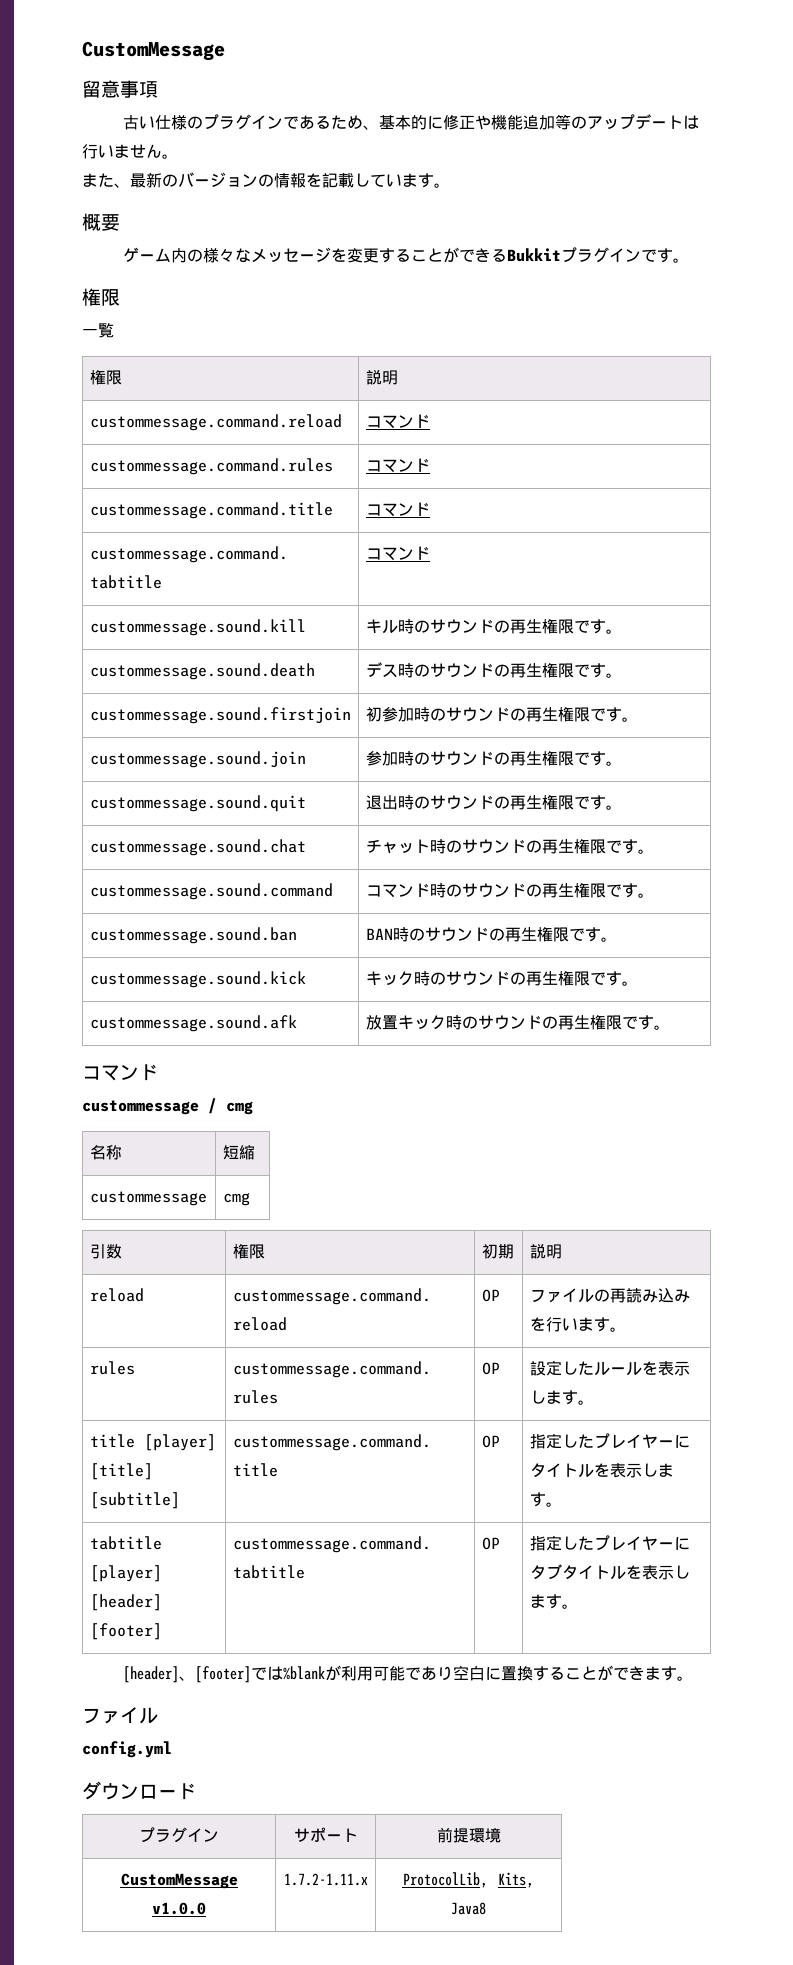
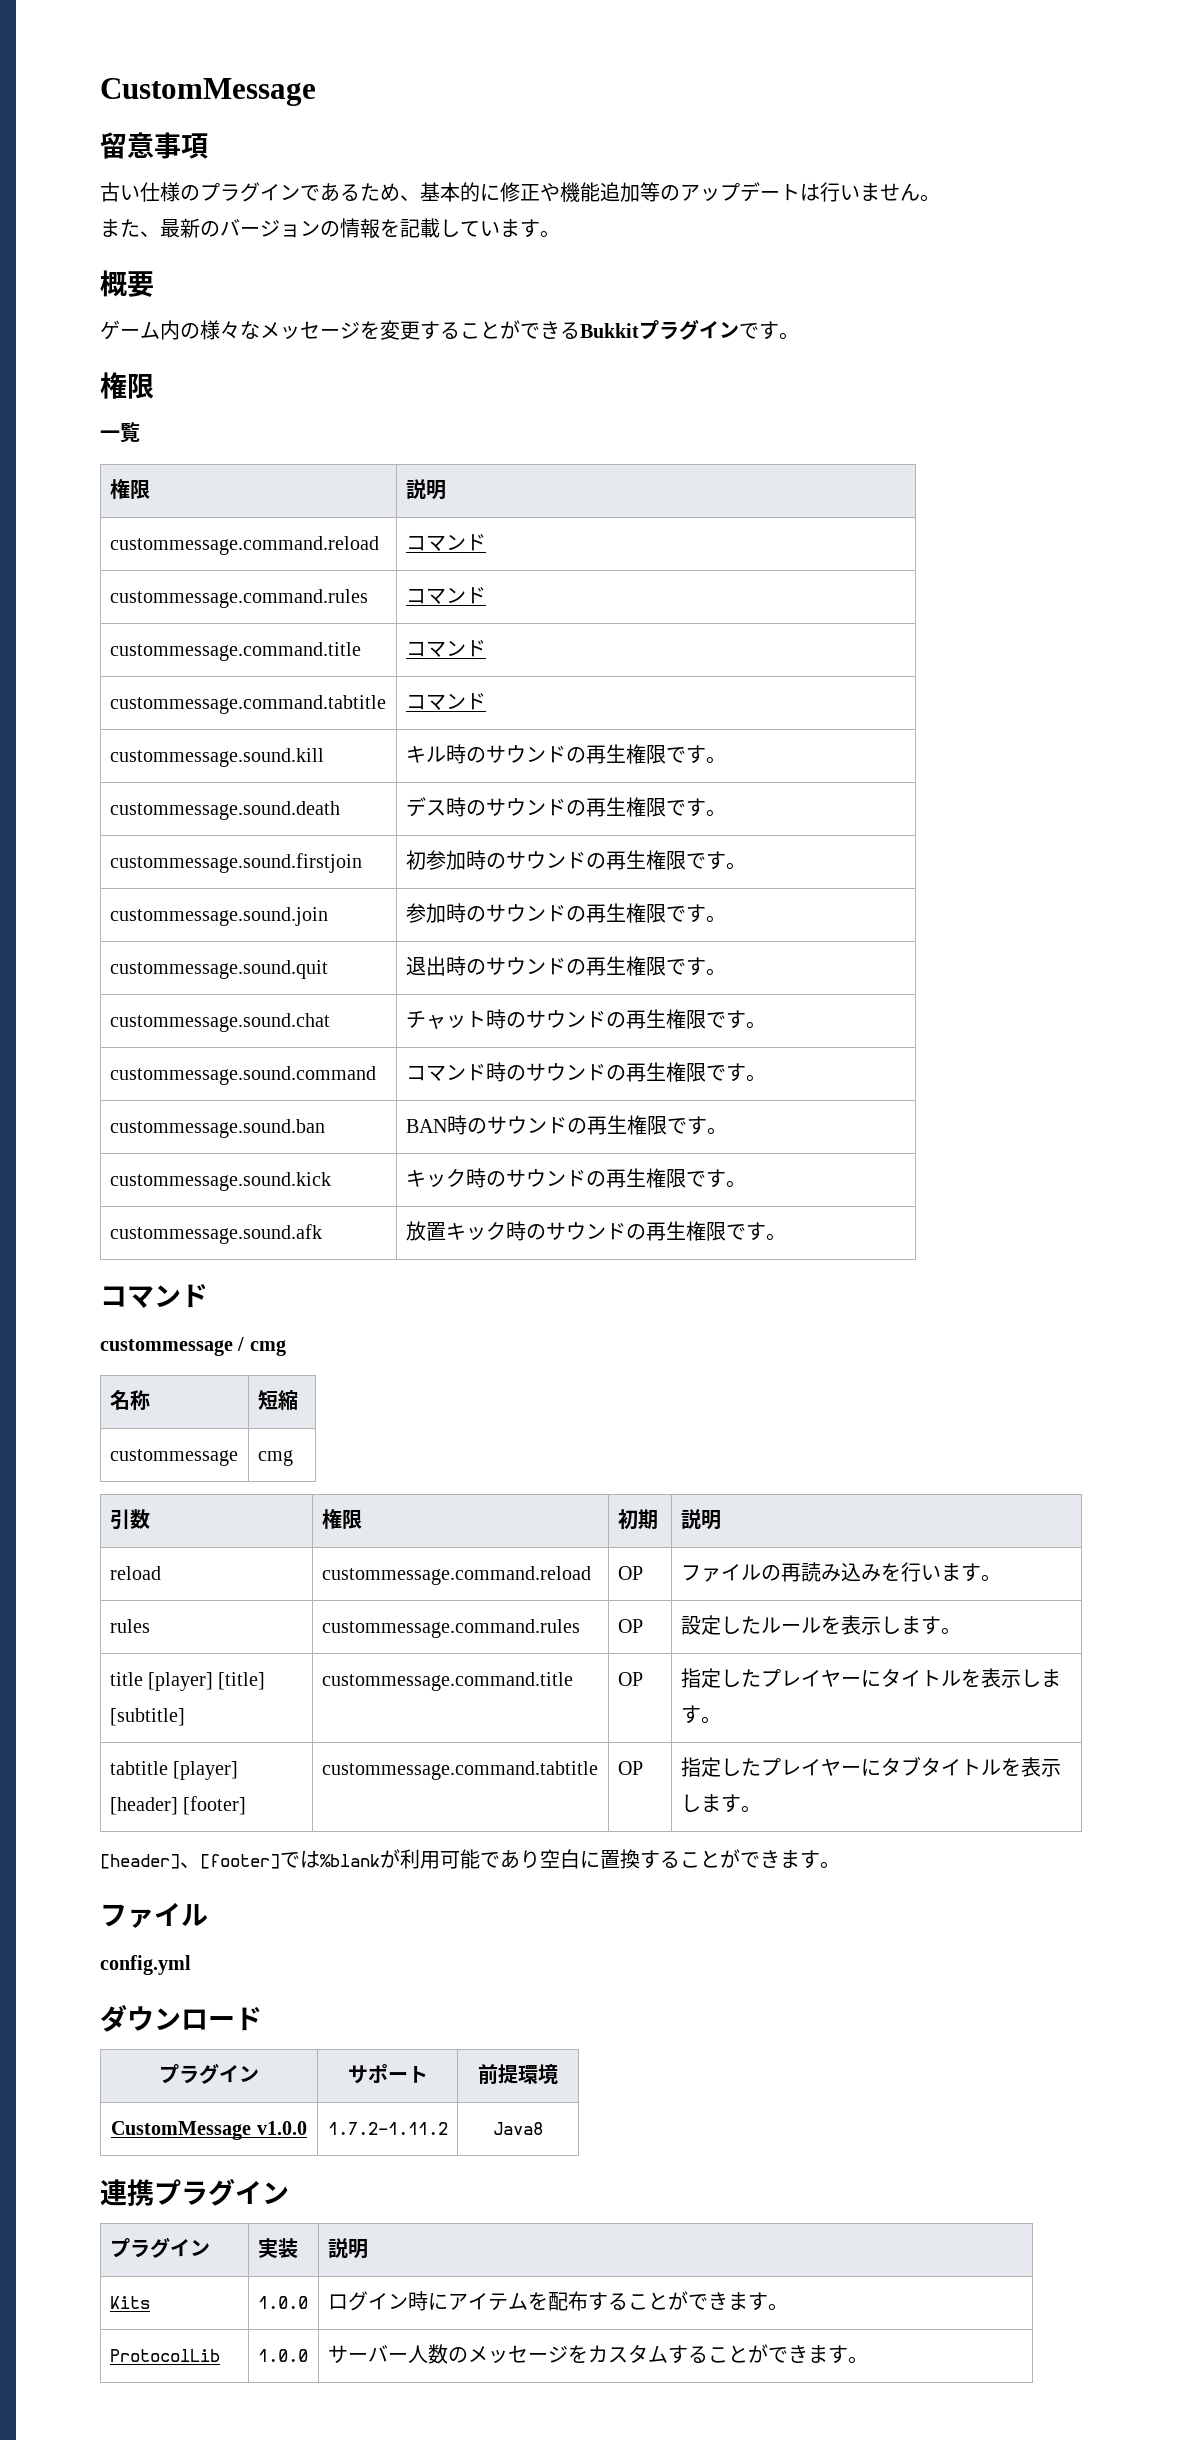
[283,1873,368,1886] [402,1872,535,1888] [451,1902,487,1915] 1.7.2-1.11.x | ProtocolLib, Kits, Java8 -> [327,2122,448,2135] [493,2122,543,2135] [100,2178,289,2207] [109,2237,210,2258] [257,2238,298,2258] [327,2238,368,2259] [109,2296,150,2309] [257,2296,308,2309] [327,2291,788,2311] [109,2349,220,2362] [257,2349,308,2362] [327,2344,868,2364] 1.7.2-1.11.2 | Java8 // 連携プラグイン // プラグイン | 実装 | 説明 // Kits | 1.0.0 | ログイン時にアイテムを配布することができます。 // ProtocolLib | 1.0.0 | サーバー人数のメッセージをカスタムすることができます。

